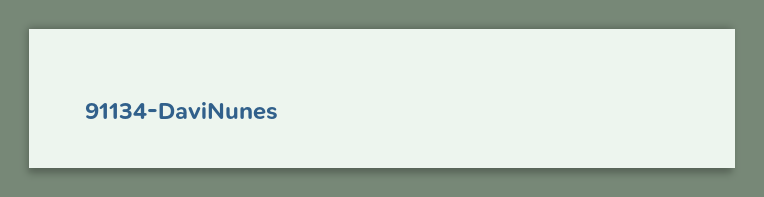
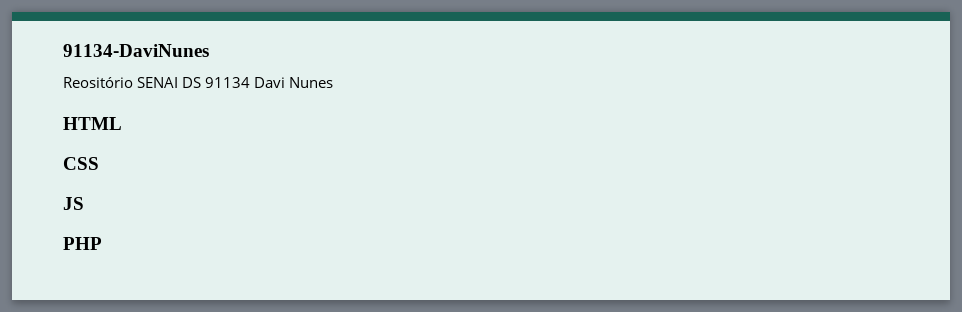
(278, 111) none -> [63,77,334,88] [63,117,122,130] [63,157,99,170] [63,197,84,210] [63,237,102,250] // Reositório SENAI DS 91134 Davi Nunes // HTML // CSS // JS // PHP

